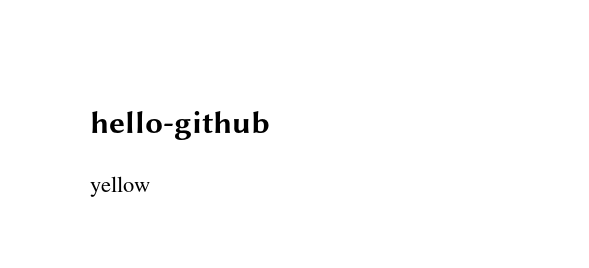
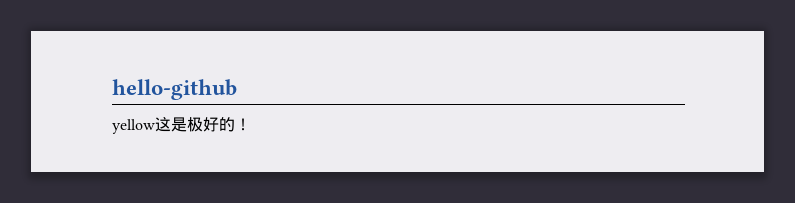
(150, 186) none -> [155,117,251,132] 这是极好的！

